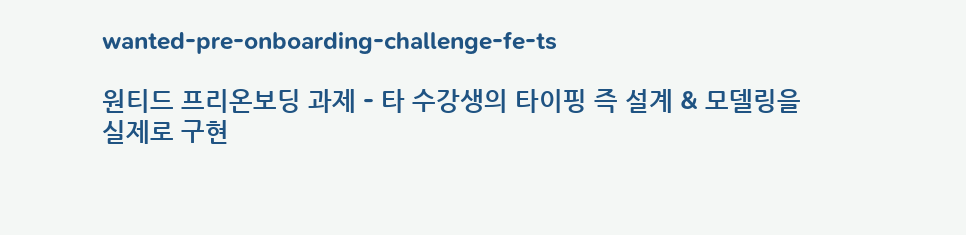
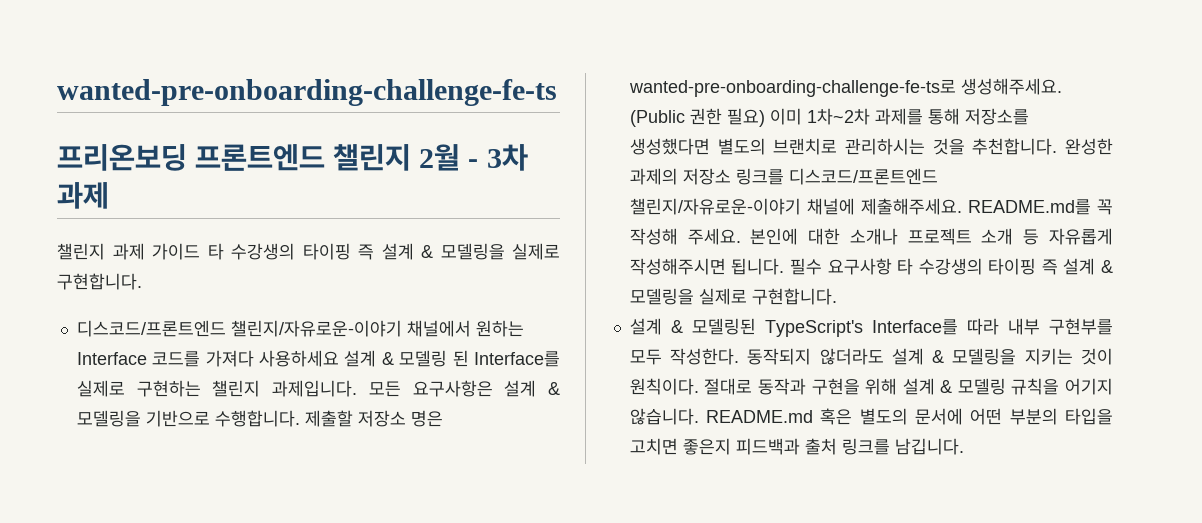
[102,89,801,113] [102,120,229,144] 원티드 프리온보딩 과제 - 타 수강생의 타이핑 즉 설계 & 모델링을 실제로 구현 -> [57,144,528,171] [57,182,109,209] [57,243,560,260] [57,273,142,290] [76,320,524,337] [76,350,560,367] [76,380,560,397] [76,410,443,427] [628,78,1062,97] [629,108,1029,127] [629,138,1113,155] [629,168,938,185] [629,198,1113,215] [629,228,1113,245] [629,258,1113,275] [629,288,837,305] [629,318,1113,337] [629,348,1113,365] [629,378,1113,395] [629,408,1113,425] [629,438,964,455] 프리온보딩 프론트엔드 챌린지 2월 - 3차 과제 // 챌린지 과제 가이드 타 수강생의 타이핑 즉 설계 & 모델링을 실제로 구현합니다. // 디스코드/프론트엔드 챌린지/자유로운-이야기 채널에서 원하는 Interface 코드를 가져다 사용하세요 설계 & 모델링 된 Interface를 실제로 구현하는 챌린지 과제입니다. 모든 요구사항은 설계 & 모델링을 기반으로 수행합니다. 제출할 저장소 명은 wanted-pre-onboarding-challenge-fe-ts로 생성해주세요. (Public 권한 필요) 이미 1차~2차 과제를 통해 저장소를 생성했다면 별도의 브랜치로 관리하시는 것을 추천합니다. 완성한 과제의 저장소 링크를 디스코드/프론트엔드 챌린지/자유로운-이야기 채널에 제출해주세요. README.md를 꼭 작성해 주세요. 본인에 대한 소개나 프로젝트 소개 등 자유롭게 작성해주시면 됩니다. 필수 요구사항 타 수강생의 타이핑 즉 설계 & 모델링을 실제로 구현합니다. // 설계 & 모델링된 TypeScript's Interface를 따라 내부 구현부를 모두 작성한다. 동작되지 않더라도 설계 & 모델링을 지키는 것이 원칙이다. 절대로 동작과 구현을 위해 설계 & 모델링 규칙을 어기지 않습니다. README.md 혹은 별도의 문서에 어떤 부분의 타입을 고치면 좋은지 피드백과 출처 링크를 남깁니다.

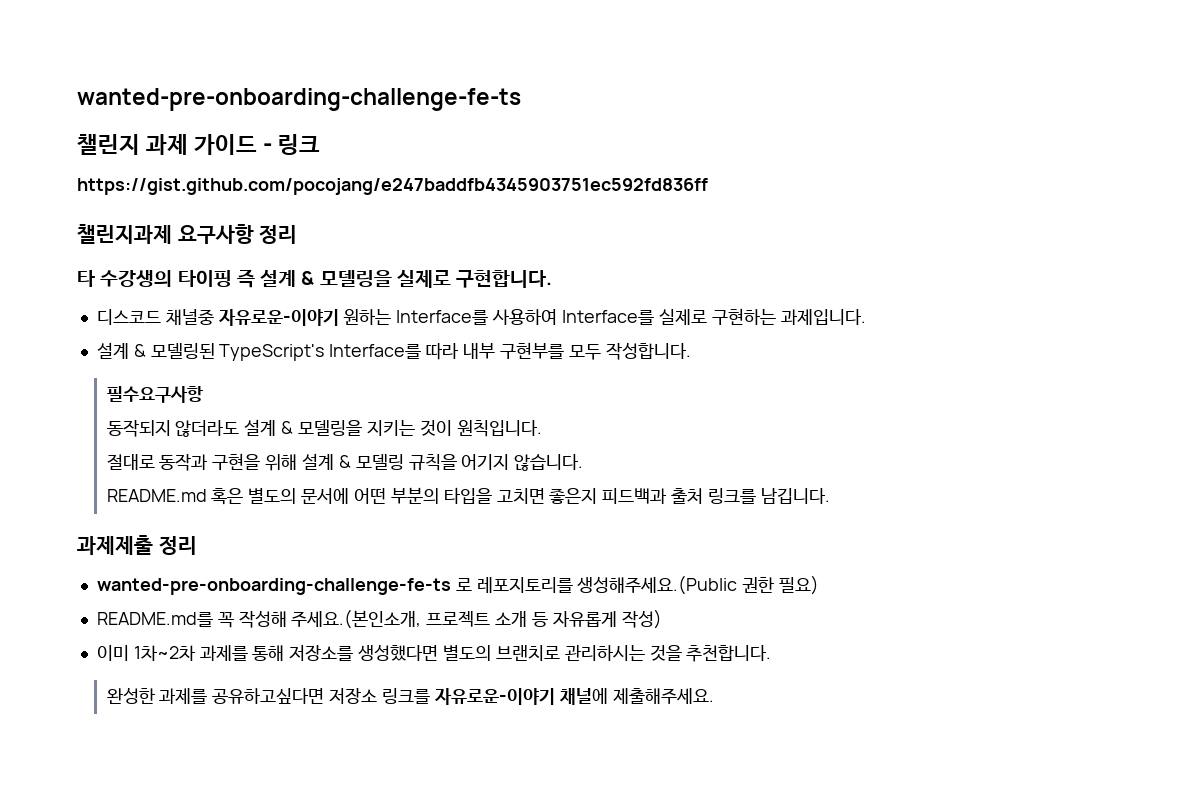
[57,144,528,171] [57,182,109,209] [57,243,560,260] [57,273,142,290] [76,320,524,337] [76,350,469,367] 프리온보딩 프론트엔드 챌린지 2월 - 3차 과제 // 챌린지 과제 가이드 타 수강생의 타이핑 즉 설계 & 모델링을 실제로 구현합니다. // 디스코드/프론트엔드 챌린지/자유로운-이야기 채널에서 원하는 Interface 코드를 가져다 사용하세요 설계 & 모델링 된 -> [77,134,321,155] [77,178,708,195] [77,224,298,244] [77,269,553,288] [96,309,558,326] 챌린지 과제 가이드 - 링크 // https://gist.github.com/pocojang/e247baddfb4345903751ec592fd836ff // 챌린지과제 요구사항 정리 // 타 수강생의 타이핑 즉 설계 & 모델링을 실제로 구현합니다. // 디스코드 채널중 자유로운-이야기 원하는 Interface를 사용하여
[212,380,261,397] 챌린지 -> (776, 316) none
[368,380,560,397] [76,410,443,427] [628,78,1062,97] [629,108,1029,127] [629,138,1113,155] [629,168,938,185] [629,198,1113,215] [629,228,1113,245] [629,258,1113,275] [629,288,837,305] 모든 요구사항은 설계 & 모델링을 기반으로 수행합니다. 제출할 저장소 명은 wanted-pre-onboarding-challenge-fe-ts로 생성해주세요. (Public 권한 필요) 이미 1차~2차 과제를 통해 저장소를 생성했다면 별도의 브랜치로 관리하시는 것을 추천합니다. 완성한 과제의 저장소 링크를 디스코드/프론트엔드 챌린지/자유로운-이야기 채널에 제출해주세요. README.md를 꼭 작성해 주세요. 본인에 대한 소개나 프로젝트 소개 등 자유롭게 작성해주시면 됩니다. 필수 요구사항 타 수강생의 타이핑 즉 설계 & 모델링을 실제로 구현합니다. -> (866, 317) none
[670,348,740,365] 작성한다. -> [605,342,691,360] [106,386,203,403] 작성합니다. // 필수요구사항 //
[629,378,699,395] 원칙이다. -> [456,420,542,437] 원칙입니다. //
(699, 416) none -> (584, 462) //
(964, 446) none -> [77,535,197,555] [96,575,820,595] [96,609,662,629] [96,645,772,662] [106,688,714,705] // 과제제출 정리 // wanted-pre-onboarding-challenge-fe-ts 로 레포지토리를 생성해주세요.(Public 권한 필요) // README.md를 꼭 작성해 주세요.(본인소개, 프로젝트 소개 등 자유롭게 작성) // 이미 1차~2차 과제를 통해 저장소를 생성했다면 별도의 브랜치로 관리하시는 것을 추천합니다. // 완성한 과제를 공유하고싶다면 저장소 링크를 자유로운-이야기 채널에 제출해주세요.

